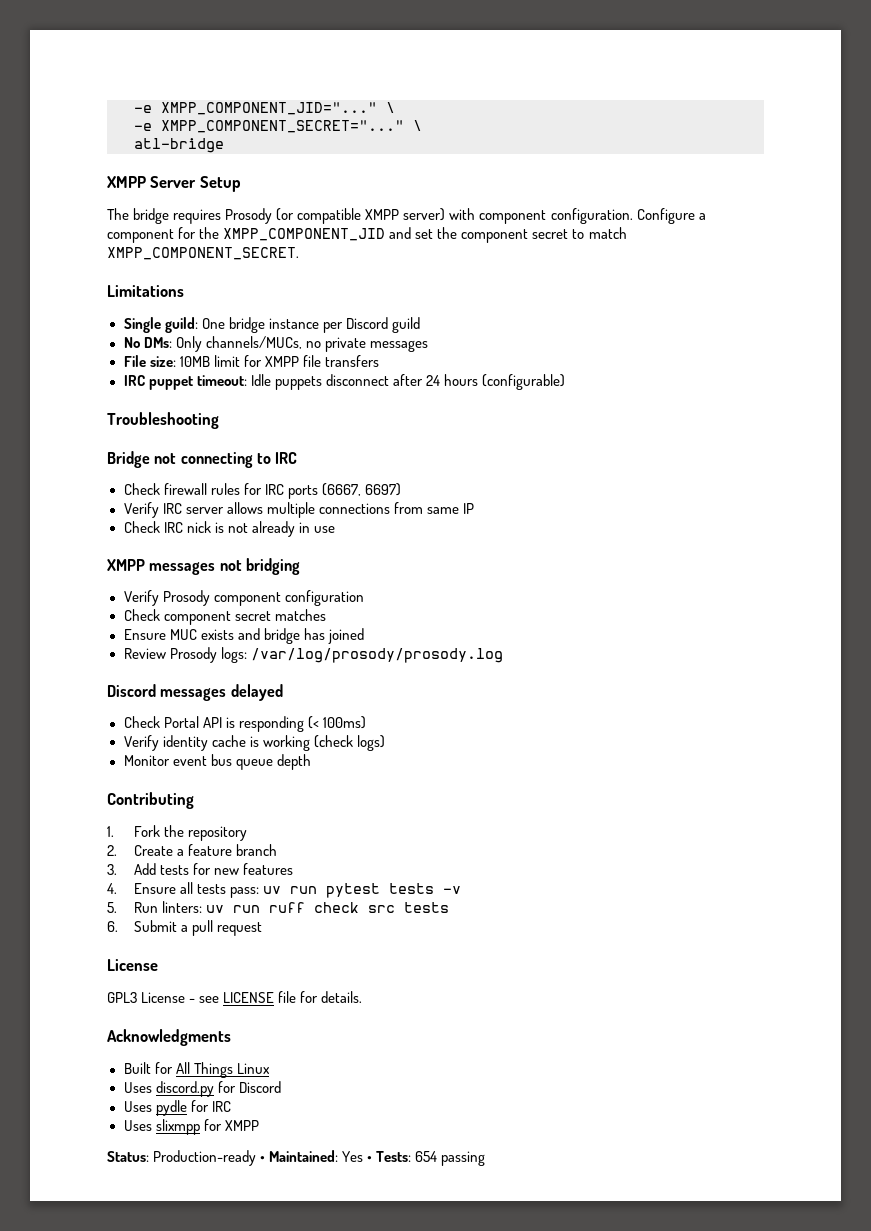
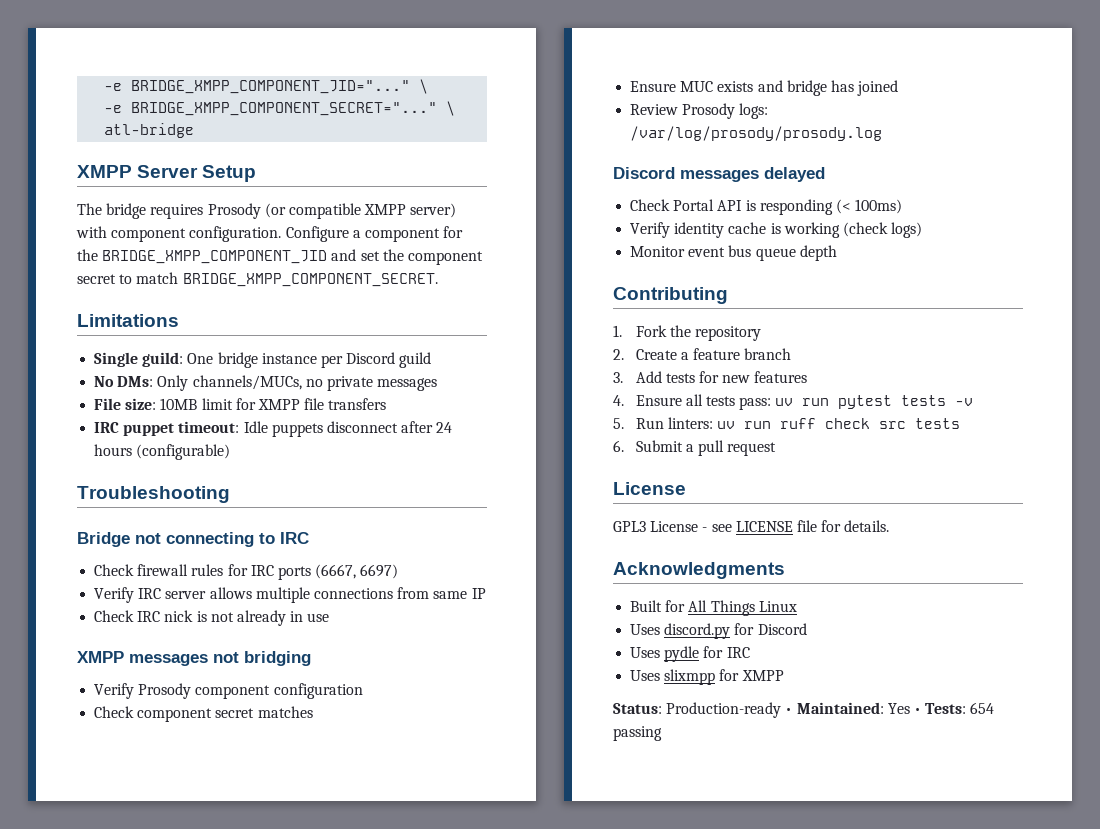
[134,102,377,115] -e XMPP_COMPONENT_JID="..." -> [104,80,411,94] -e BRIDGE_XMPP_COMPONENT_JID="..."
[161,120,404,133] XMPP_COMPONENT_SECRET="..." -> [131,102,438,116] BRIDGE_XMPP_COMPONENT_SECRET="..."
[223,228,386,241] XMPP_COMPONENT_JID -> [102,250,328,264] BRIDGE_XMPP_COMPONENT_JID
[107,247,299,260] XMPP_COMPONENT_SECRET. -> [182,273,438,287] BRIDGE_XMPP_COMPONENT_SECRET.

